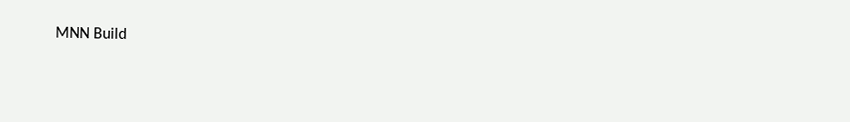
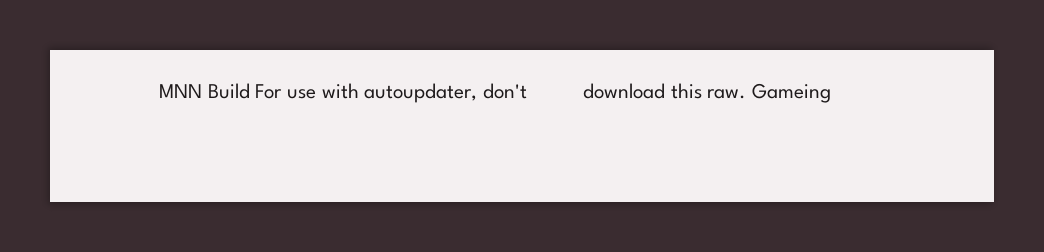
(128, 33) none -> [255,83,832,103] For use with autoupdater, don't download this raw. Gameing

